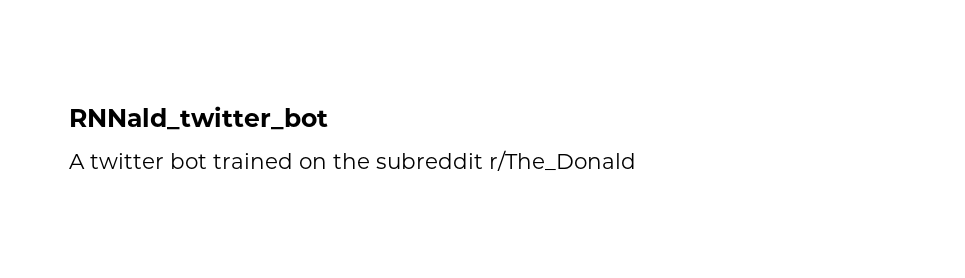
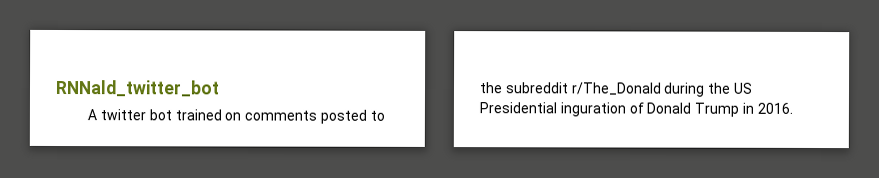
[333,150,636,171] the subreddit r/The_Donald -> [244,109,385,124] [479,82,753,97] [479,102,793,117] comments posted to the subreddit r/The_Donald during the US Presidential inguration of Donald Trump in 2016.

